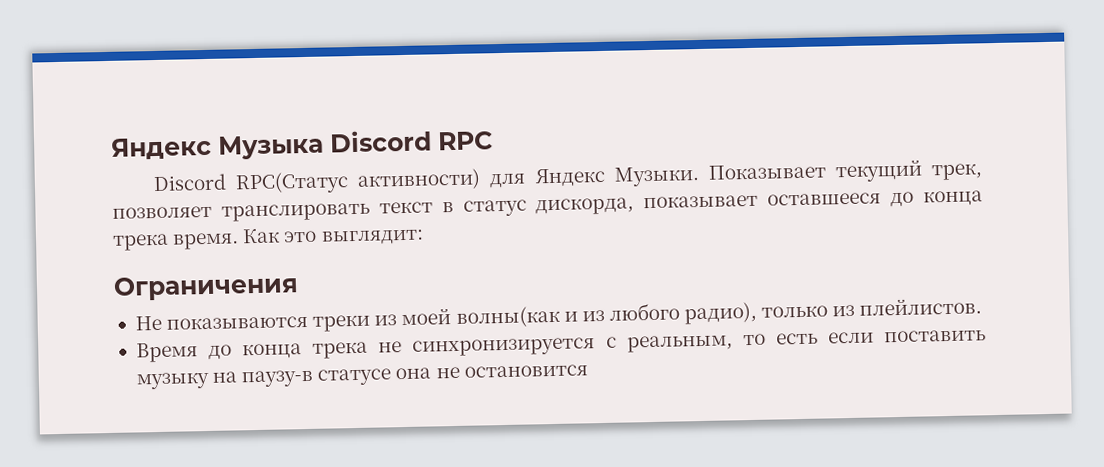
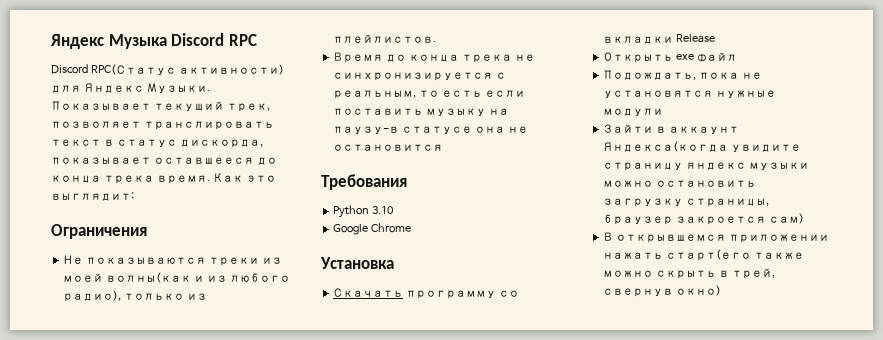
(588, 371) none -> [321,174,407,190] [333,205,394,218] [333,223,412,235] [320,257,394,269] [333,288,520,299] [603,34,716,44] [603,52,738,63] [603,70,763,80] [603,90,777,98] [603,108,664,116] [603,124,740,134] [603,141,802,152] [603,162,810,171] [603,180,757,187] [603,198,770,207] [603,213,805,225] [603,232,830,243] [603,249,805,261] [603,268,776,279] [603,285,722,297] // Требования // Python 3.10 // Google Chrome // Установка // Скачать программу со вкладки Release // Открыть exe файл // Подождать, пока не установятся нужные модули // Зайти в аккаунт Яндекса(когда увидите страницу яндекс музыки можно остановить загрузку страницы, браузер закроется сам) // В открывшемся приложении нажать старт(его также можно скрыть в трей, свернув окно)

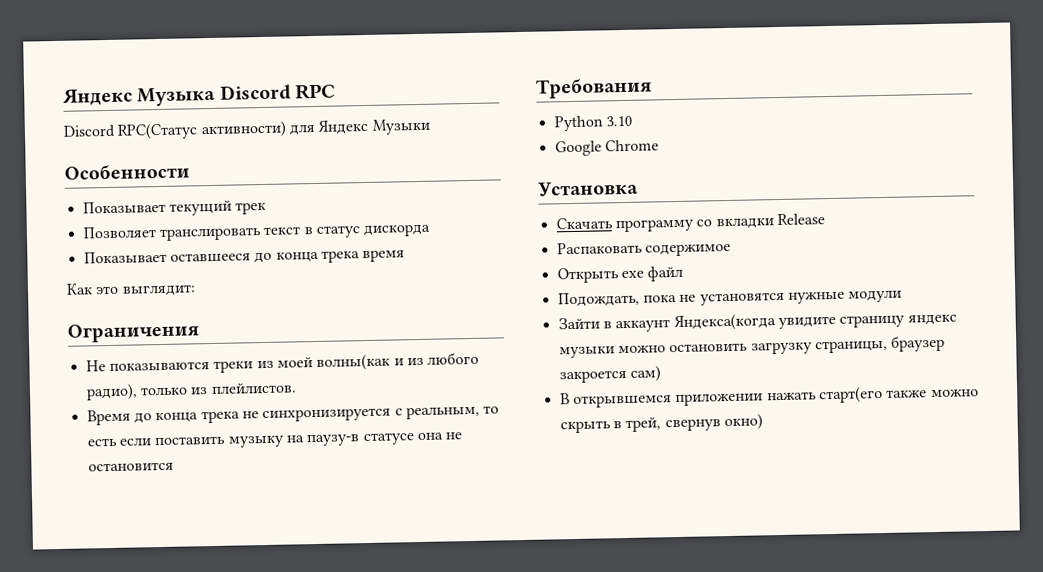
[146,83,210,93] [51,101,270,112] [51,121,141,128] Музыки. Показывает текущий трек, позволяет -> [371,118,431,135] [64,163,190,180] [82,200,267,216] [82,226,156,239] Музыки // Особенности // Показывает текущий трек // Позволяет
[179,139,263,148] [51,157,151,164] дискорда, показывает -> [363,223,432,238] [83,250,167,264] дискорда // Показывает
[156,175,210,184] время. -> [362,249,406,263] время //
(716, 38) none -> [556,241,731,257] // Распаковать содержимое

